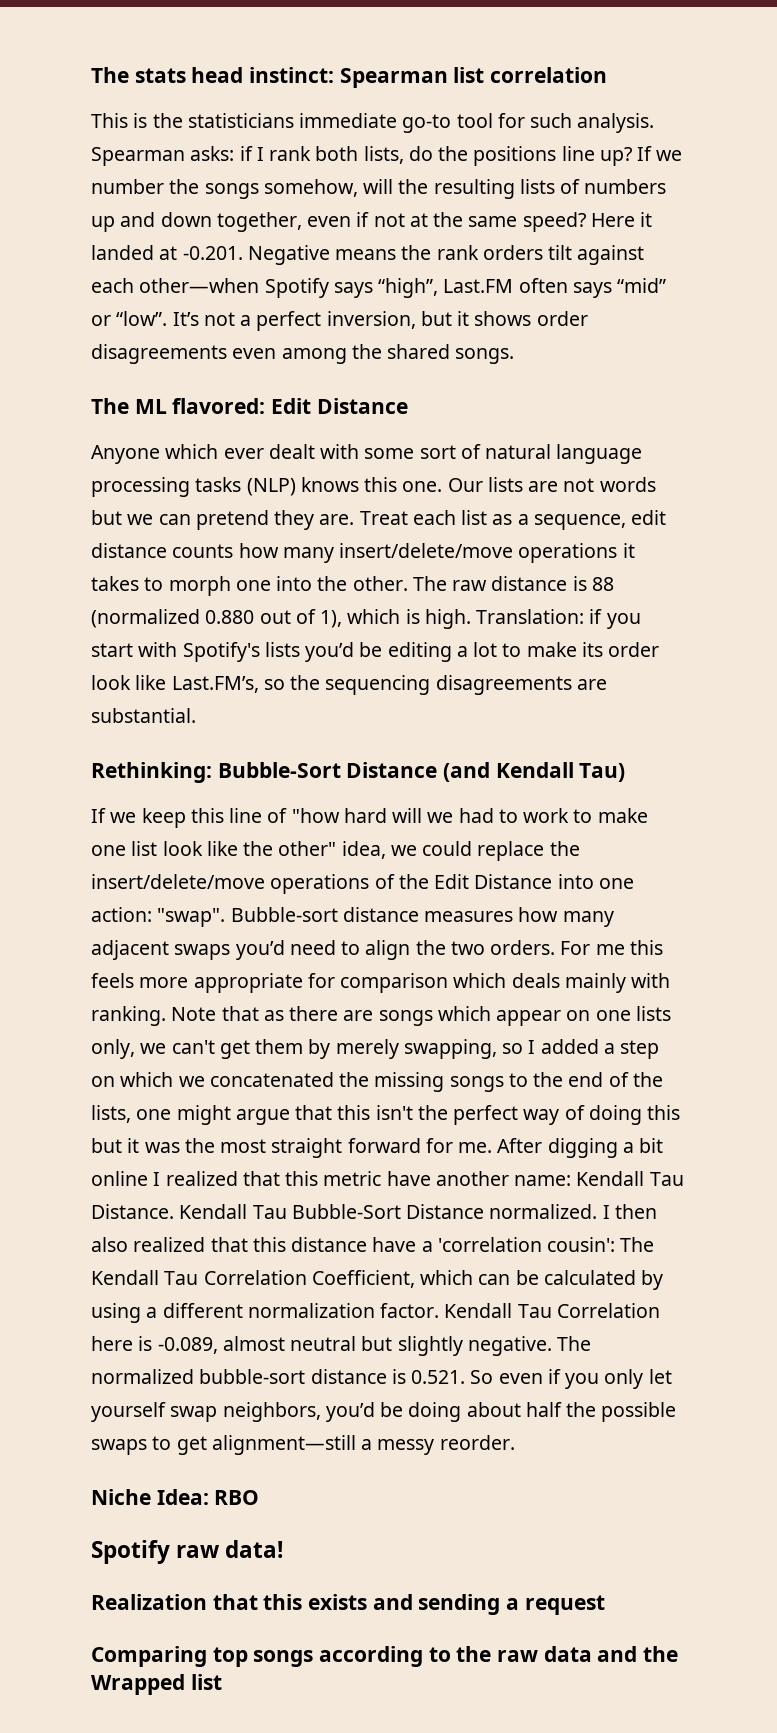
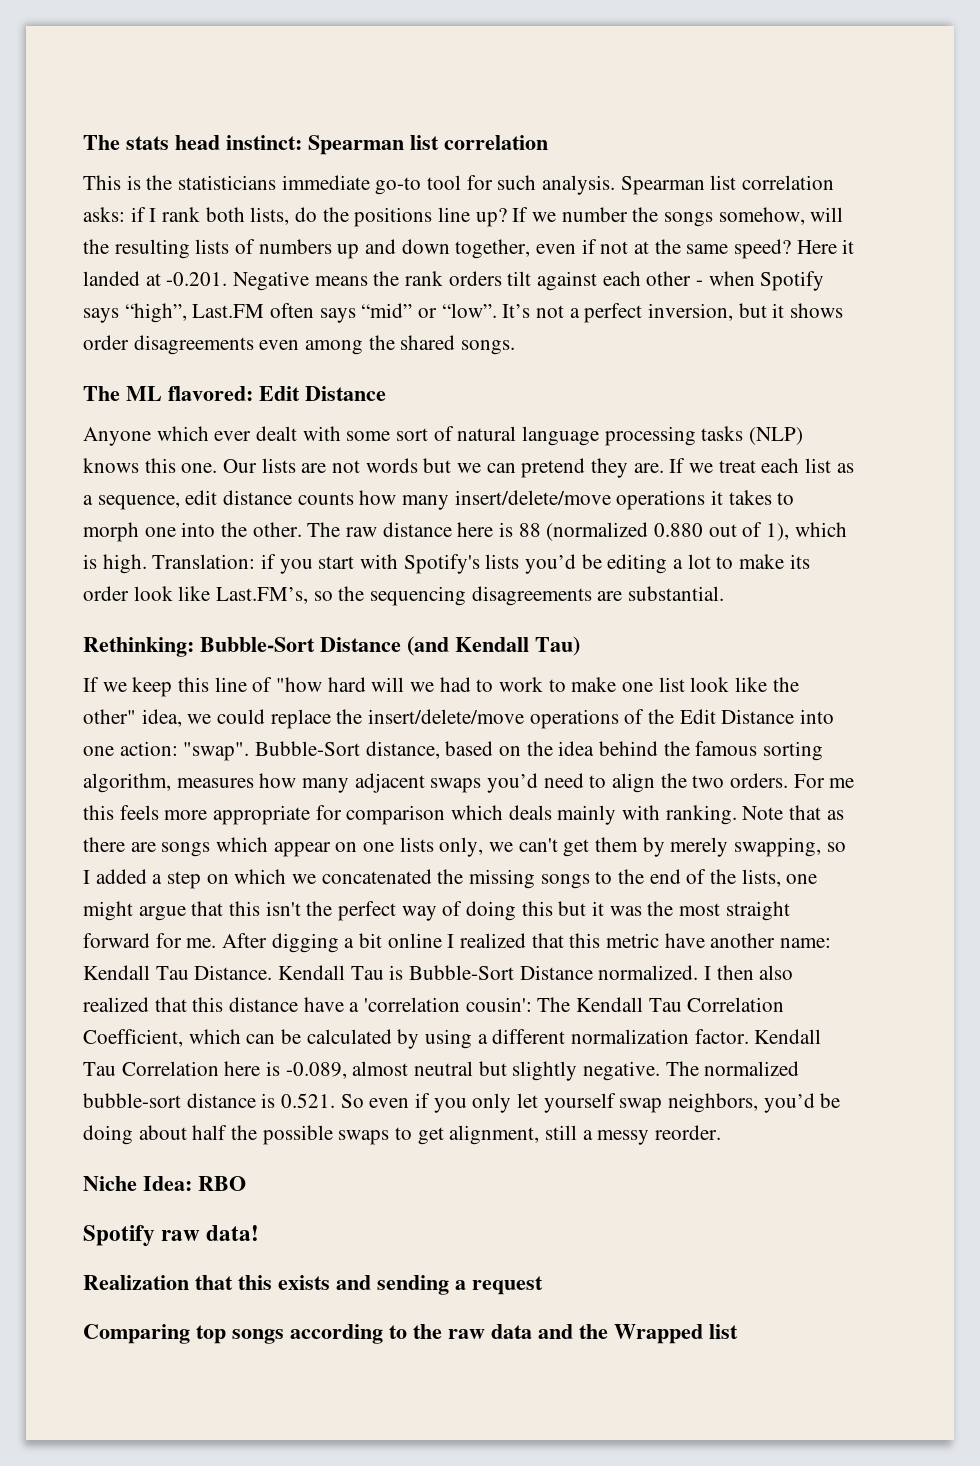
(185, 156) none -> [710,175,835,190] list correlation
[139,278,260,293] other—when -> [646,271,755,286] other - when
[359,511,408,525] Treat -> [669,458,756,473] If we treat
(568, 583) none -> [457,522,494,537] here
[230,907,419,922] Bubble-sort distance -> [255,741,824,761] [83,773,171,793] Bubble-Sort distance, based on the idea behind the famous sorting algorithm,
(287, 1212) none -> [389,965,404,980] is
[211,1435,356,1455] alignment—still -> [449,1125,578,1145] alignment, still

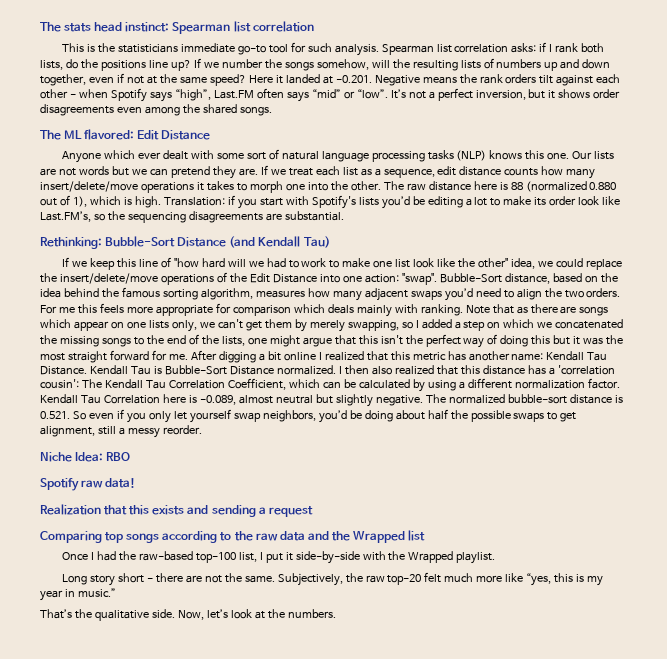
[664,933,705,948] have -> [447,351,466,361] has
[303,997,344,1012] have -> [527,365,546,375] has
(738, 1331) none -> [61,551,496,564] [61,572,604,586] [40,588,116,601] [40,609,336,621] // Once I had the raw-based top-100 list, I put it side-by-side with the Wrapped playlist. // Long story short - there are not the same. Subjectively, the raw top-20 felt much more like “yes, this is my year in music.” // That’s the qualitative side. Now, let’s look at the numbers.

